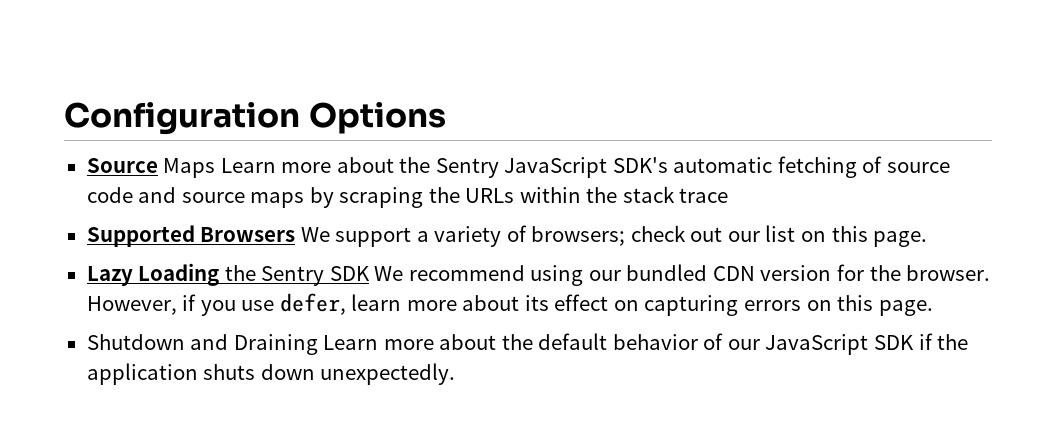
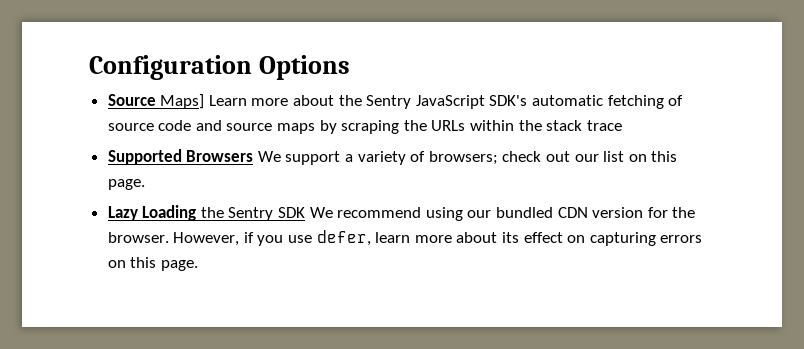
[163,158,216,178] Maps -> [160,94,205,109] Maps]
[86,333,969,355] [86,363,456,385] // Shutdown and Draining Learn more about the default behavior of our JavaScript SDK if the application shuts down unexpectedly. -> (198, 265) none

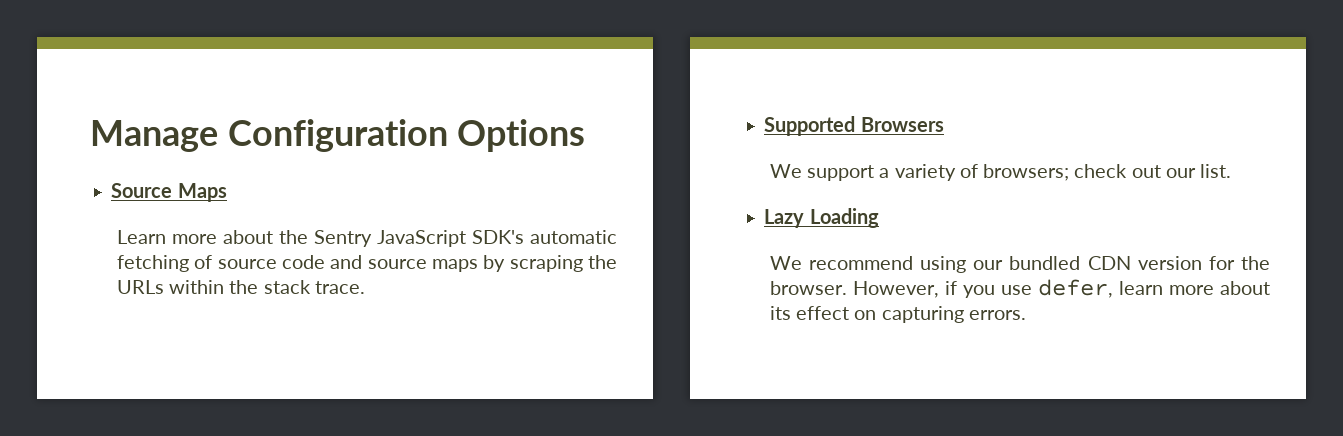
(89, 67) none -> [90,120,218,152] Manage
[160,94,205,109] Maps] -> [177,183,227,202] Maps //
[586,120,622,131] trace -> [314,281,365,294] trace.
(254, 156) none -> (944, 124) //
[603,151,678,162] [107,179,145,190] list on this page. -> [1200,164,1232,178] list.
[200,207,306,221] the Sentry SDK -> (879, 218) //
[660,235,703,243] [107,257,198,271] errors on this page. -> [968,310,1026,320] errors.

